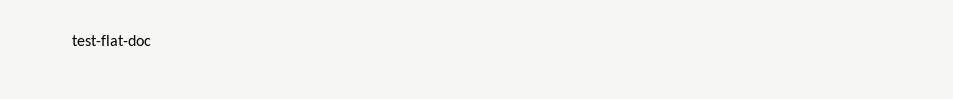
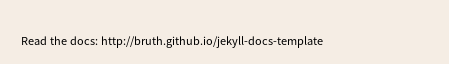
[72,35,151,46] test-flat-doc -> [21,36,323,48] Read the docs: http://bruth.github.io/jekyll-docs-template

